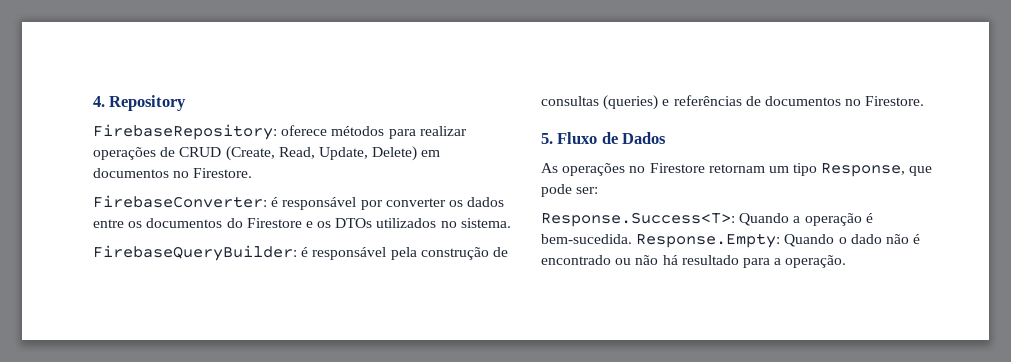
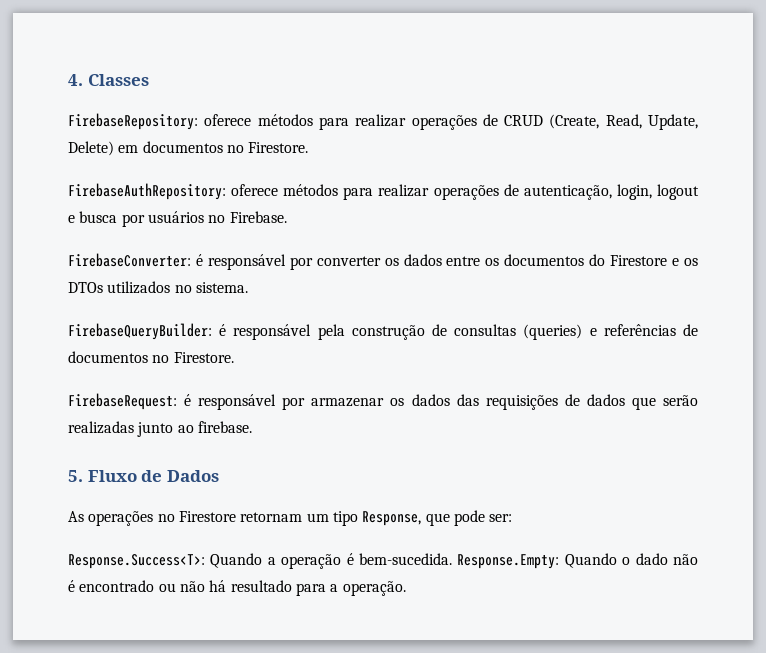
[109,95,187,111] Repository -> [87,74,149,86] Classes
(253, 173) none -> [68,183,699,200] [68,211,287,227] // FirebaseAuthRepository: oferece métodos para realizar operações de autenticação, login, logout e busca por usuários no Firebase.
(925, 101) none -> [68,393,698,410] [68,421,252,437] // FirebaseRequest: é responsável por armazenar os dados das requisições de dados que serão realizadas junto ao firebase.

